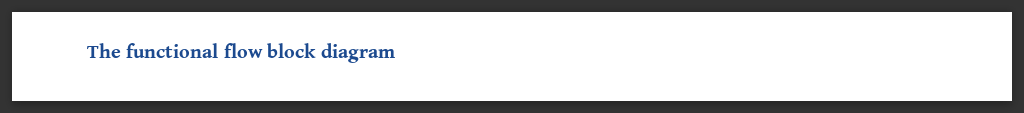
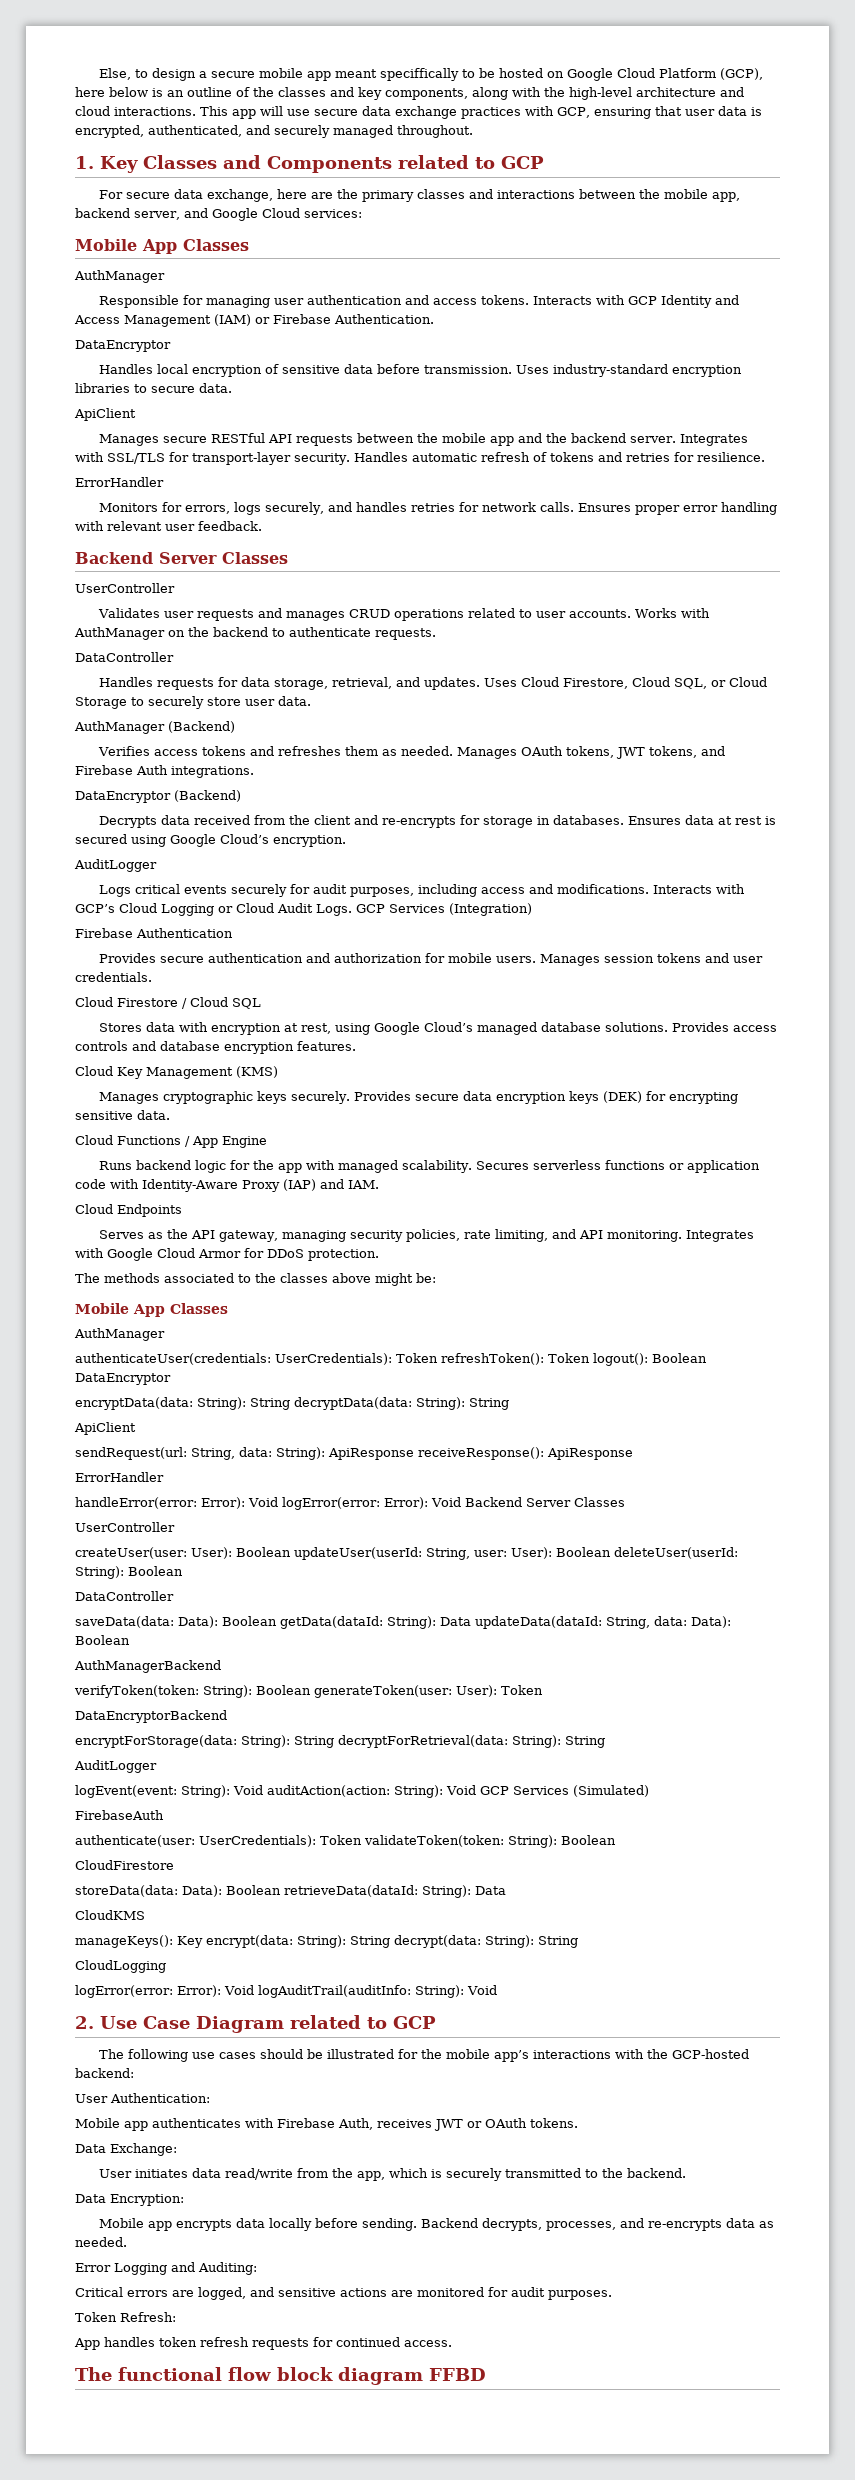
(87, 50) none -> [99,68,764,81] [75,87,744,100] [75,106,762,119] [75,125,473,138] [75,155,544,173] [99,189,741,202] [75,208,362,221] [75,239,249,254] [74,270,165,283] [99,295,740,308] [74,314,434,327] [75,340,171,352] [99,364,743,377] [75,383,232,393] [74,408,136,421] [99,433,749,446] [75,452,765,465] [75,477,164,487] [99,502,778,515] [75,521,262,531] [75,552,288,564] [75,583,175,593] [98,608,711,621] [74,627,436,640] [75,652,174,662] [99,677,768,690] [75,696,311,709] [74,721,235,734] [98,746,726,759] [75,765,254,778] [75,790,241,803] [99,815,777,828] [75,834,346,847] [74,859,157,872] [99,884,746,897] [75,903,532,916] [75,928,233,938] [99,953,764,966] [75,972,152,982] [75,997,261,1009] [99,1022,778,1035] [75,1041,356,1054] [75,1066,278,1079] [99,1091,739,1104] [75,1110,170,1120] [75,1135,267,1148] [99,1160,761,1173] [75,1179,379,1192] [75,1204,182,1217] [99,1229,755,1242] [75,1248,379,1261] [75,1273,436,1286] [75,1303,228,1317] [74,1328,165,1341] [75,1353,707,1366] [75,1373,171,1385] [75,1397,509,1410] [74,1422,136,1435] [75,1447,633,1460] [75,1472,164,1482] [75,1497,625,1510] [75,1522,175,1532] [75,1547,738,1560] [75,1566,183,1579] [75,1591,174,1601] [75,1616,731,1629] [75,1635,130,1645] [74,1660,221,1673] [74,1685,543,1698] [75,1710,227,1723] [75,1735,605,1748] [74,1760,157,1773] [75,1785,649,1798] [75,1810,164,1820] [75,1835,616,1848] [75,1860,174,1870] [75,1885,506,1898] [75,1910,145,1920] [75,1935,578,1948] [75,1960,166,1973] [75,1985,497,1998] [75,2015,436,2033] [99,2049,750,2062] [75,2068,134,2078] [75,2093,210,2103] [75,2118,578,2131] [75,2143,177,2156] [99,2168,687,2181] [75,2194,184,2206] [99,2218,775,2231] [75,2237,127,2247] [75,2262,257,2275] [75,2287,612,2300] [75,2312,176,2322] [74,2337,452,2350] Else, to design a secure mobile app meant speciffically to be hosted on Google Cloud Platform (GCP), here below is an outline of the classes and key components, along with the high-level architecture and cloud interactions. This app will use secure data exchange practices with GCP, ensuring that user data is encrypted, authenticated, and securely managed throughout. // 1. Key Classes and Components related to GCP // For secure data exchange, here are the primary classes and interactions between the mobile app, backend server, and Google Cloud services: // Mobile App Classes // AuthManager // Responsible for managing user authentication and access tokens. Interacts with GCP Identity and Access Management (IAM) or Firebase Authentication. // DataEncryptor // Handles local encryption of sensitive data before transmission. Uses industry-standard encryption libraries to secure data. // ApiClient // Manages secure RESTful API requests between the mobile app and the backend server. Integrates with SSL/TLS for transport-layer security. Handles automatic refresh of tokens and retries for resilience. // ErrorHandler // Monitors for errors, logs securely, and handles retries for network calls. Ensures proper error handling with relevant user feedback. // Backend Server Classes // UserController // Validates user requests and manages CRUD operations related to user accounts. Works with AuthManager on the backend to authenticate requests. // DataController // Handles requests for data storage, retrieval, and updates. Uses Cloud Firestore, Cloud SQL, or Cloud Storage to securely store user data. // AuthManager (Backend) // Verifies access tokens and refreshes them as needed. Manages OAuth tokens, JWT tokens, and Firebase Auth integrations. // DataEncryptor (Backend) // Decrypts data received from the client and re-encrypts for storage in databases. Ensures data at rest is secured using Google Cloud’s encryption. // AuditLogger // Logs critical events securely for audit purposes, including access and modifications. Interacts with GCP’s Cloud Logging or Cloud Audit Logs. GCP Services (Integration) // Firebase Authentication // Provides secure authentication and authorization for mobile users. Manages session tokens and user credentials. // Cloud Firestore / Cloud SQL // Stores data with encryption at rest, using Google Cloud’s managed database solutions. Provides access controls and database encryption features. // Cloud Key Management (KMS) // Manages cryptographic keys securely. Provides secure data encryption keys (DEK) for encrypting sensitive data. // Cloud Functions / App Engine // Runs backend logic for the app with managed scalability. Secures serverless functions or application code with Identity-Aware Proxy (IAP) and IAM. // Cloud Endpoints // Serves as the API gateway, managing security policies, rate limiting, and API monitoring. Integrates with Google Cloud Armor for DDoS protection. // The methods associated to the classes above might be: // Mobile App Classes // AuthManager // authenticateUser(credentials: UserCredentials): Token refreshToken(): Token logout(): Boolean DataEncryptor // encryptData(data: String): String decryptData(data: String): String // ApiClient // sendRequest(url: String, data: String): ApiResponse receiveResponse(): ApiResponse // ErrorHandler // handleError(error: Error): Void logError(error: Error): Void Backend Server Classes // UserController // createUser(user: User): Boolean updateUser(userId: String, user: User): Boolean deleteUser(userId: String): Boolean // DataController // saveData(data: Data): Boolean getData(dataId: String): Data updateData(dataId: String, data: Data): Boolean // AuthManagerBackend // verifyToken(token: String): Boolean generateToken(user: User): Token // DataEncryptorBackend // encryptForStorage(data: String): String decryptForRetrieval(data: String): String // AuditLogger // logEvent(event: String): Void auditAction(action: String): Void GCP Services (Simulated) // FirebaseAuth // authenticate(user: UserCredentials): Token validateToken(token: String): Boolean // CloudFirestore // storeData(data: Data): Boolean retrieveData(dataId: String): Data // CloudKMS // manageKeys(): Key encrypt(data: String): String decrypt(data: String): String // CloudLogging // logError(error: Error): Void logAuditTrail(auditInfo: String): Void // 2. Use Case Diagram related to GCP // The following use cases should be illustrated for the mobile app’s interactions with the GCP-hosted backend: // User Authentication: // Mobile app authenticates with Firebase Auth, receives JWT or OAuth tokens. // Data Exchange: // User initiates data read/write from the app, which is securely transmitted to the backend. // Data Encryption: // Mobile app encrypts data locally before sending. Backend decrypts, processes, and re-encrypts data as needed. // Error Logging and Auditing: // Critical errors are logged, and sensitive actions are monitored for audit purposes. // Token Refresh: // App handles token refresh requests for continued access. //
(395, 53) none -> [429,2368,486,2381] FFBD

